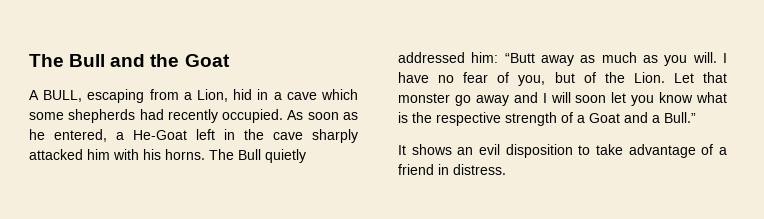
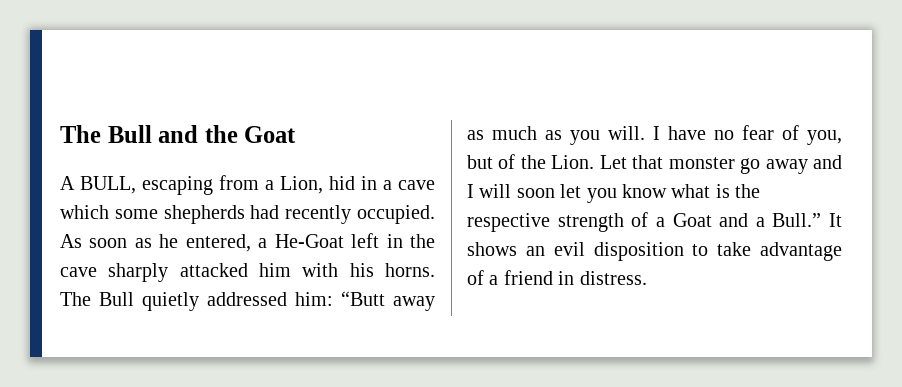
(696, 117) // -> (822, 220) none

